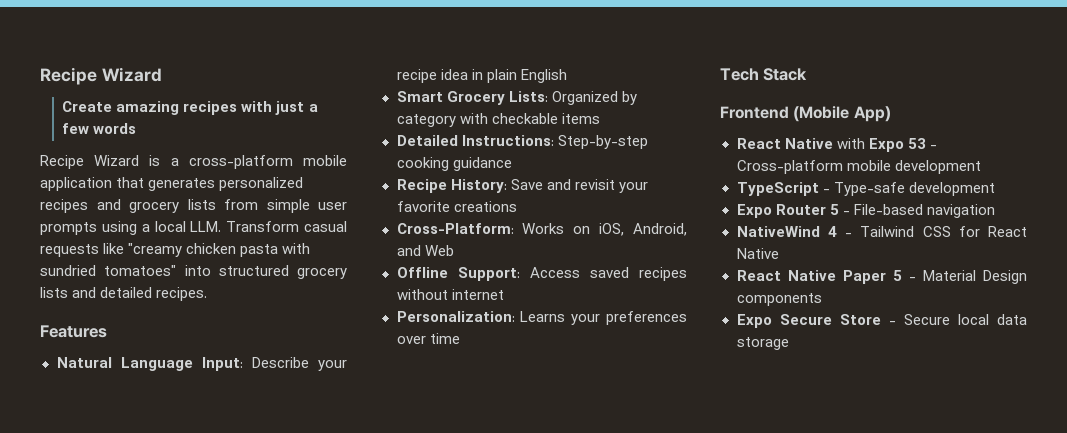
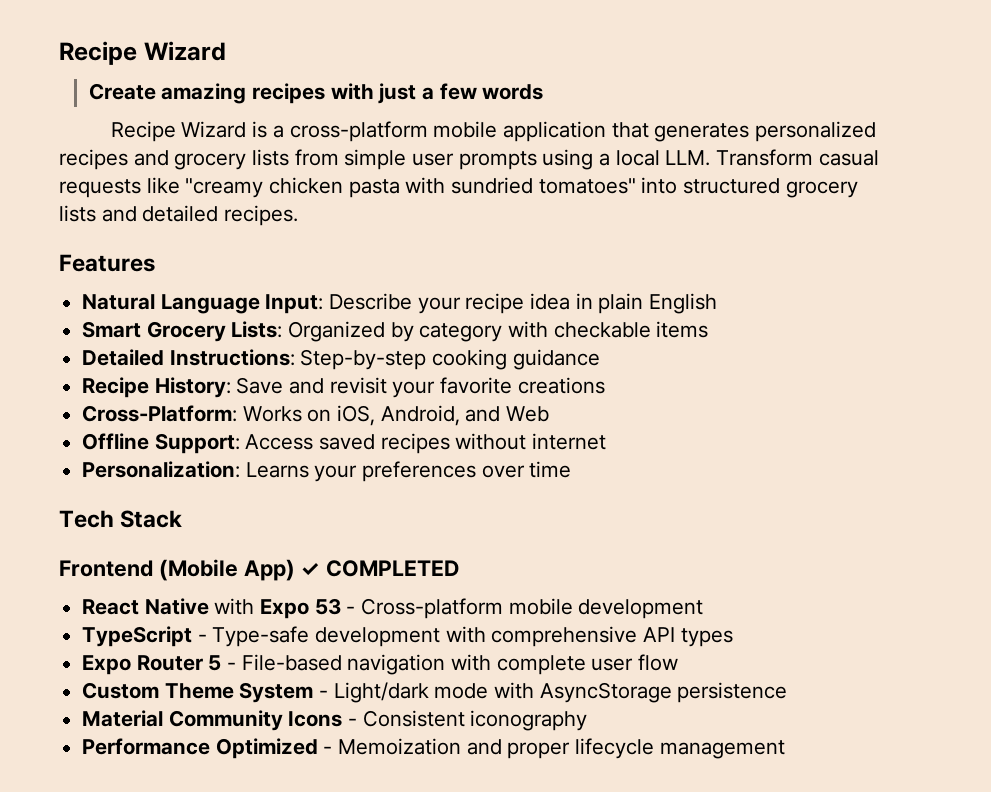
(891, 114) none -> [300,560,459,577] ✓ COMPLETED
(995, 189) none -> [445,626,733,647] with comprehensive API types
[736,226,1027,237] [736,248,779,259] [736,270,1027,284] [736,293,822,306] [736,314,1027,328] [736,337,789,350] // NativeWind 4 - Tailwind CSS for React Native // React Native Paper 5 - Material Design components // Expo Secure Store - Secure local data storage -> [451,654,679,675] [82,682,788,703] [82,710,588,731] [82,738,785,759] with complete user flow // Custom Theme System - Light/dark mode with AsyncStorage persistence // Material Community Icons - Consistent iconography // Performance Optimized - Memoization and proper lifecycle management

